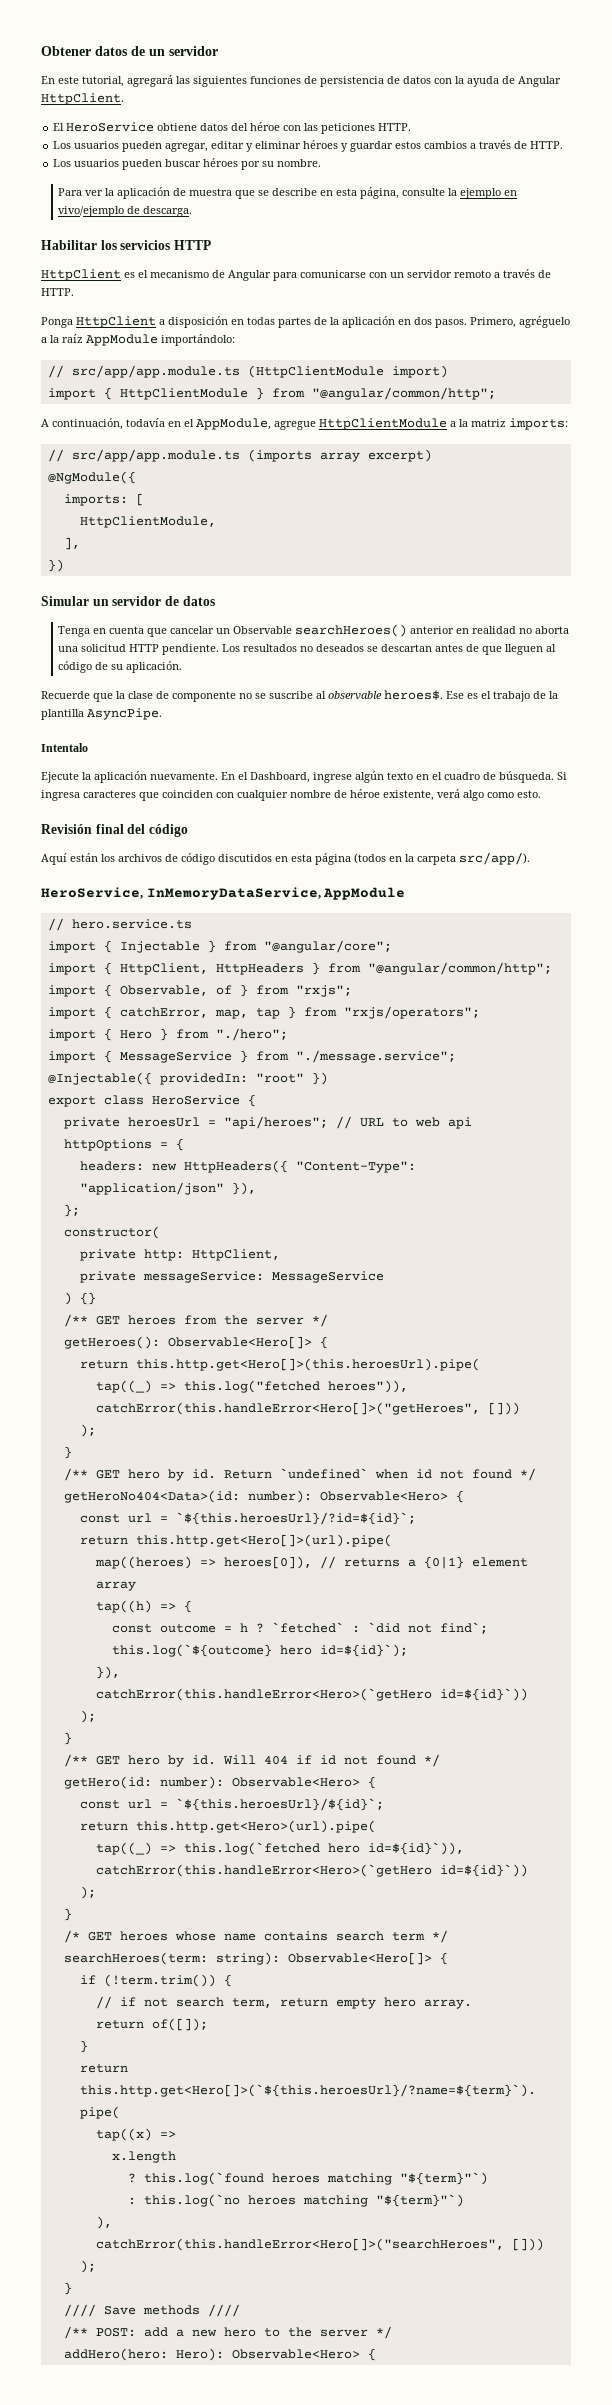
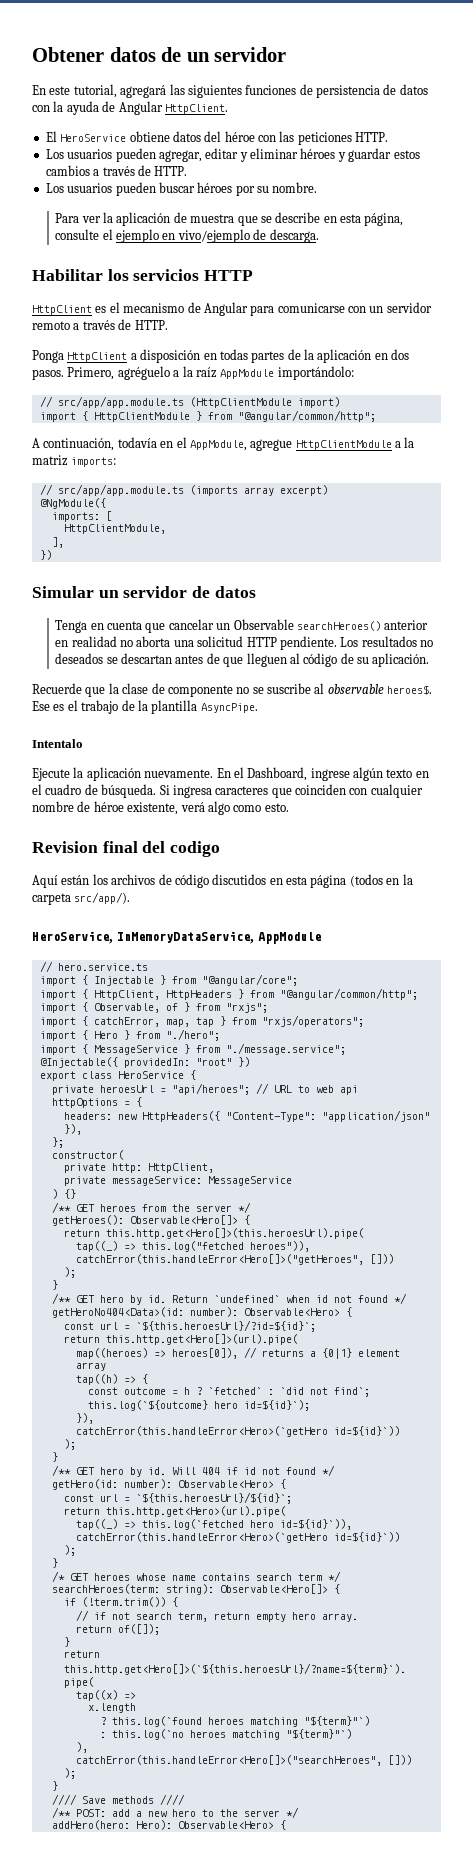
[448,188,458,196] la -> [102,229,113,240] el
[41,824,92,834] Revisión -> [32,841,98,853] Revision
[148,824,188,837] código -> [170,841,221,857] codigo

